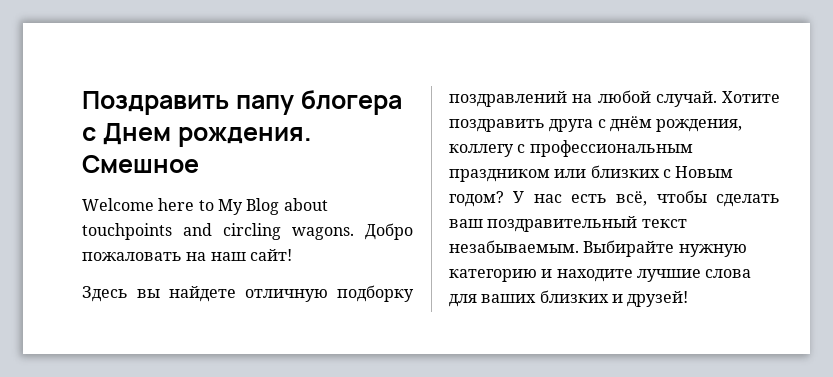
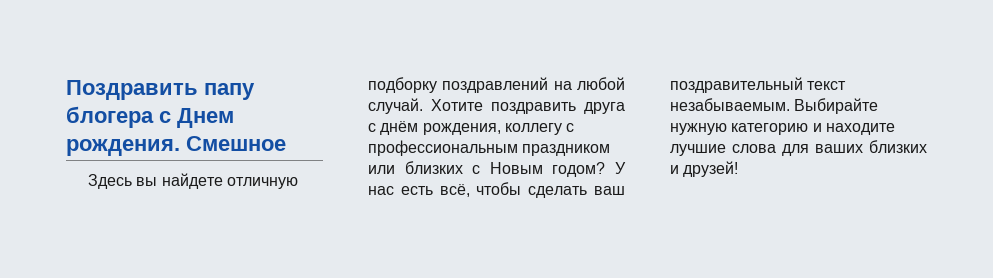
[82,198,328,215] [82,223,413,240] [82,249,292,261] // Welcome here to My Blog about touchpoints and circling wagons. Добро пожаловать на наш сайт! -> (286, 143) none

